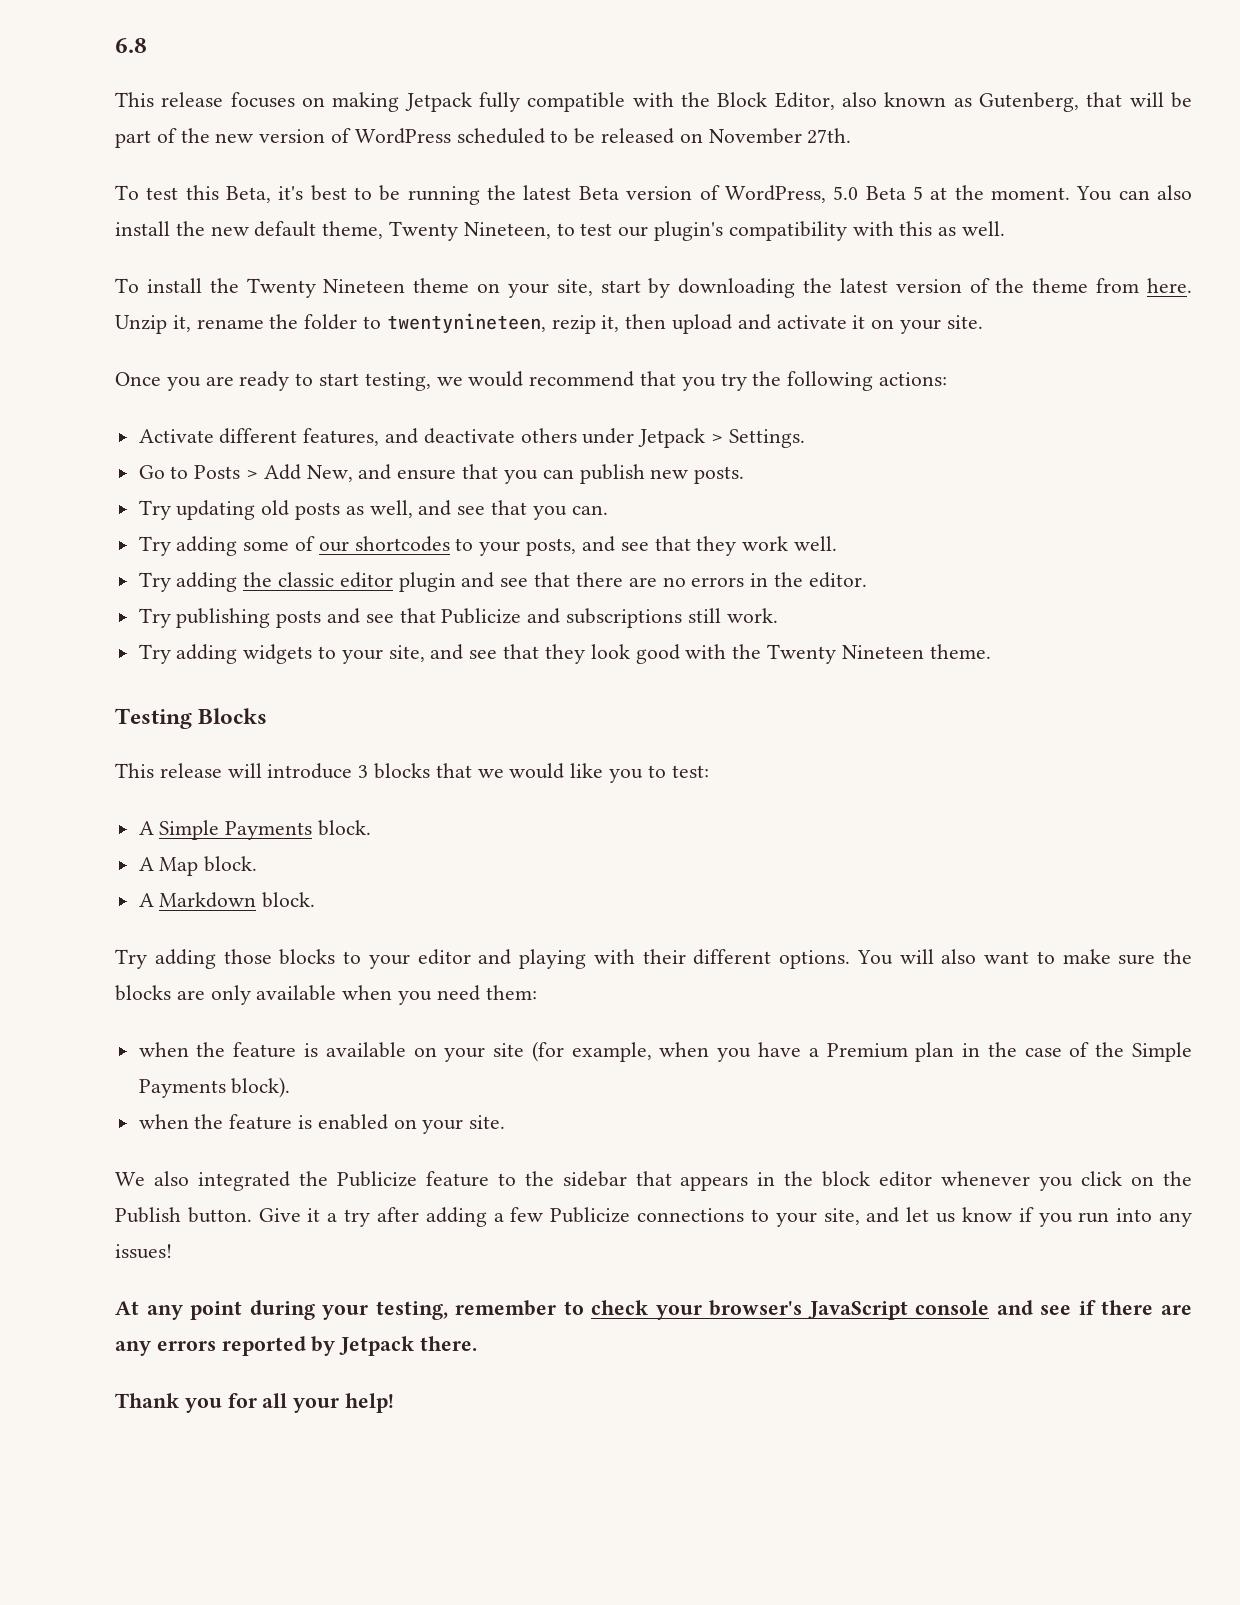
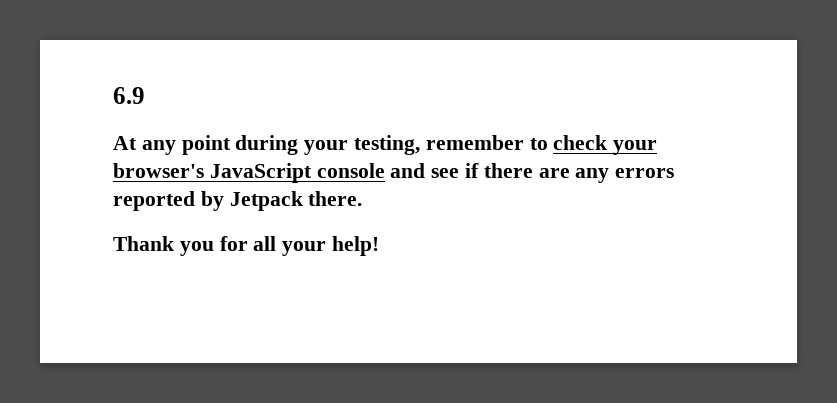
[115,38,147,53] [115,92,1193,112] [115,128,852,148] [115,185,1192,205] [115,221,1006,241] [115,278,1193,298] [115,313,983,334] [115,371,948,391] [138,428,805,448] [138,464,745,484] [138,500,608,520] [138,536,837,556] [138,572,867,592] [138,608,778,628] [138,644,991,664] [115,708,268,729] [115,763,709,783] [138,820,372,840] [138,856,258,876] [138,892,316,908] [115,949,1192,969] [115,985,537,1005] [138,1041,1193,1062] [138,1077,291,1098] [138,1114,506,1134] [115,1171,1192,1191] [115,1207,1193,1227] [115,1244,172,1259] 6.8 // This release focuses on making Jetpack fully compatible with the Block Editor, also known as Gutenberg, that will be part of the new version of WordPress scheduled to be released on November 27th. // To test this Beta, it's best to be running the latest Beta version of WordPress, 5.0 Beta 5 at the moment. You can also install the new default theme, Twenty Nineteen, to test our plugin's compatibility with this as well. // To install the Twenty Nineteen theme on your site, start by downloading the latest version of the theme from here. Unzip it, rename the folder to twentynineteen, rezip it, then upload and activate it on your site. // Once you are ready to start testing, we would recommend that you try the following actions: // Activate different features, and deactivate others under Jetpack > Settings. // Go to Posts > Add New, and ensure that you can publish new posts. // Try updating old posts as well, and see that you can. // Try adding some of our shortcodes to your posts, and see that they work well. // Try adding the classic editor plugin and see that there are no errors in the editor. // Try publishing posts and see that Publicize and subscriptions still work. // Try adding widgets to your site, and see that they look good with the Twenty Nineteen theme. // Testing Blocks // This release will introduce 3 blocks that we would like you to test: // A Simple Payments block. // A Map block. // A Markdown block. // Try adding those blocks to your editor and playing with their different options. You will also want to make sure the blocks are only available when you need them: // when the feature is available on your site (for example, when you have a Premium plan in the case of the Simple Payments block). // when the feature is enabled on your site. // We also integrated the Publicize feature to the sidebar that appears in the block editor whenever you click on the Publish button. Give it a try after adding a few Publicize connections to your site, and let us know if you run into any issues! -> [113,87,145,104] 6.9

